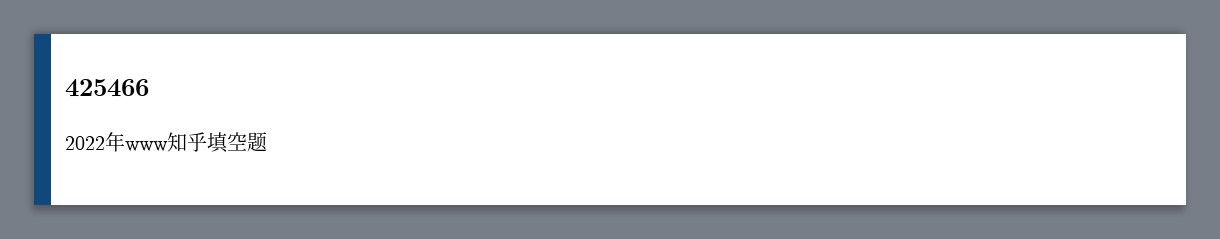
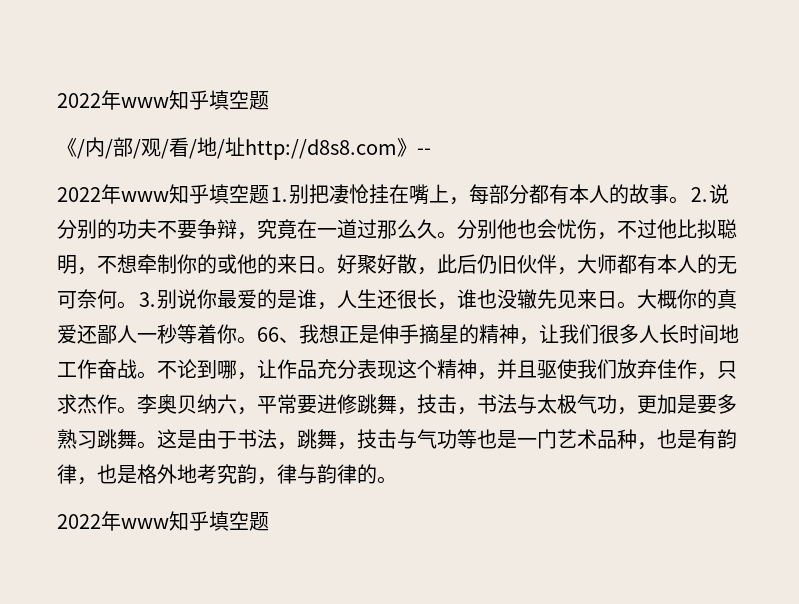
[65,79,149,97] 425466 -> [57,90,269,110] [57,137,431,160] [57,184,729,205] [57,219,737,240] [57,254,737,275] [57,289,737,310] [57,324,739,345] [57,359,737,380] [57,394,737,415] [57,429,737,450] [57,464,397,485] 2022年www知乎填空题 // 《/内/部/观/看/地/址http://d8s8.com》-- // 2022年www知乎填空题⒈别把凄怆挂在嘴上，每部分都有本人的故事。⒉说分别的功夫不要争辩，究竟在一道过那么久。分别他也会忧伤，不过他比拟聪明，不想牵制你的或他的来日。好聚好散，此后仍旧伙伴，大师都有本人的无可奈何。⒊别说你最爱的是谁，人生还很长，谁也没辙先见来日。大概你的真爱还鄙人一秒等着你。66、我想正是伸手摘星的精神，让我们很多人长时间地工作奋战。不论到哪，让作品充分表现这个精神，并且驱使我们放弃佳作，只求杰作。李奥贝纳六，平常要进修跳舞，技击，书法与太极气功，更加是要多熟习跳舞。这是由于书法，跳舞，技击与气功等也是一门艺术品种，也是有韵律，也是格外地考究韵，律与韵律的。

